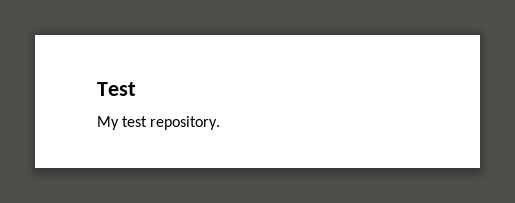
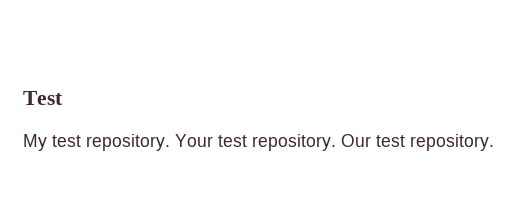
(221, 123) none -> [175,134,494,151] Your test repository. Our test repository.

